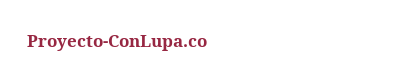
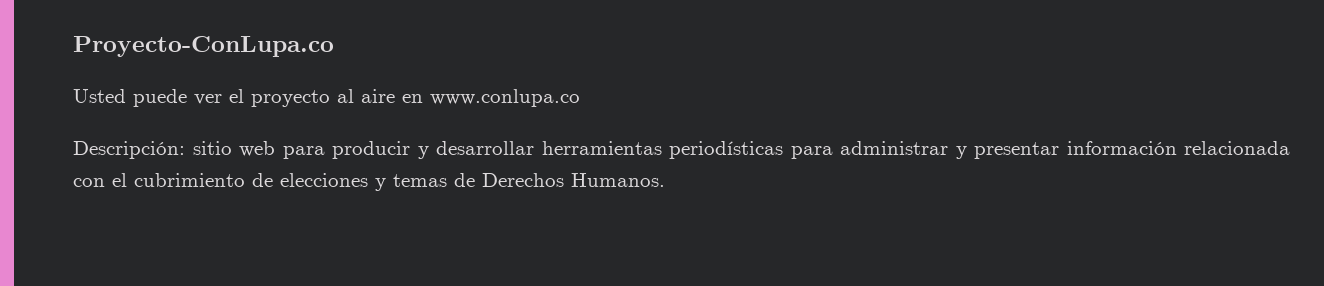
(207, 43) none -> [73,89,580,107] [73,141,1290,159] [73,173,665,191] // Usted puede ver el proyecto al aire en www.conlupa.co // Descripción: sitio web para producir y desarrollar herramientas periodísticas para administrar y presentar información relacionada con el cubrimiento de elecciones y temas de Derechos Humanos.

